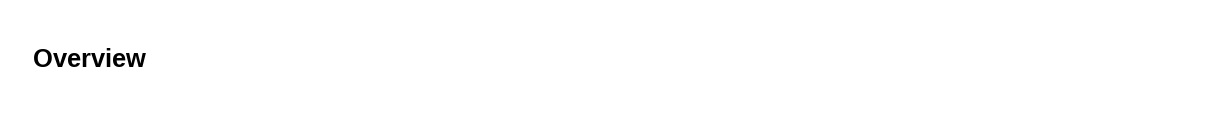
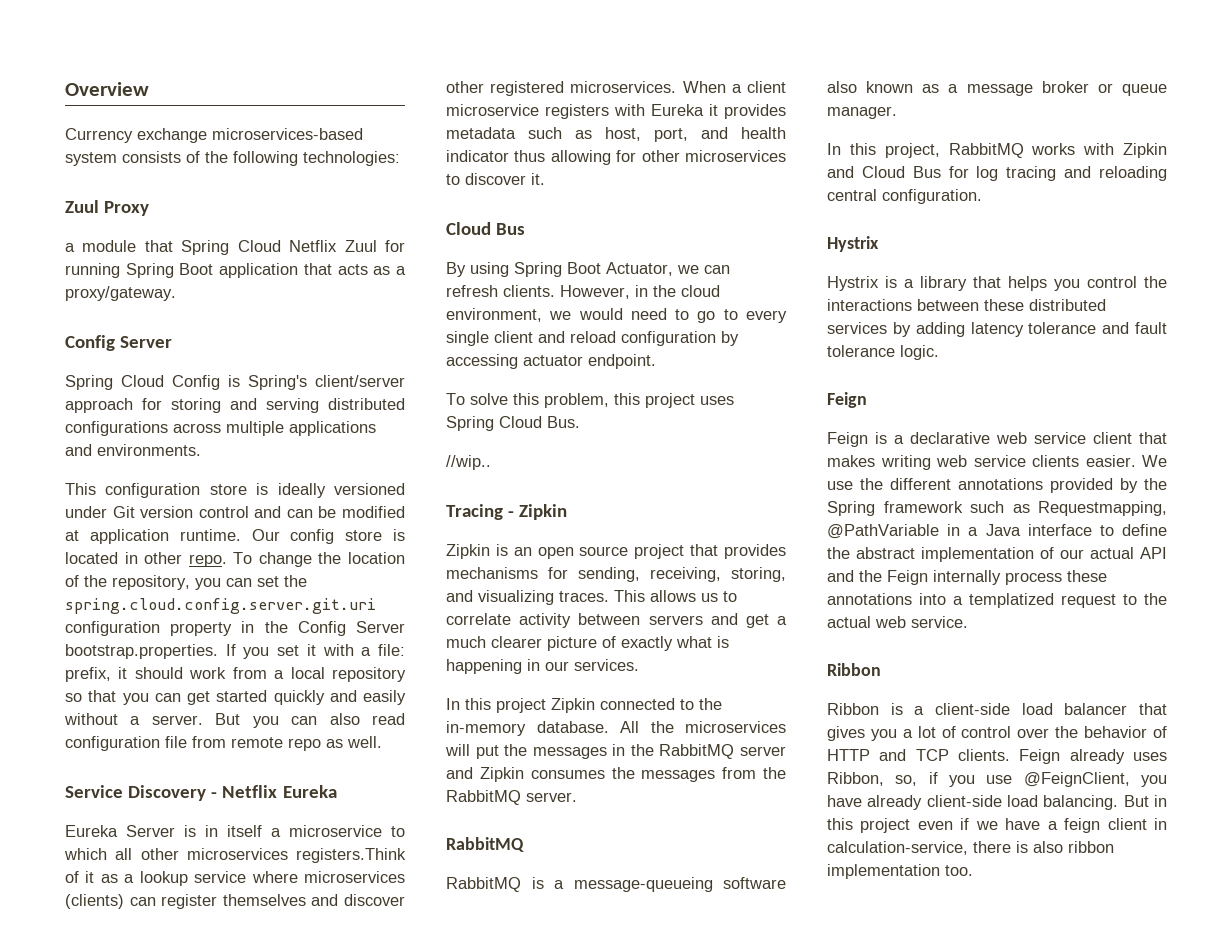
(146, 57) none -> [65,128,363,143] [65,151,400,166] [65,200,150,216] [65,240,405,255] [65,263,407,278] [65,286,176,301] [65,335,173,351] [65,375,405,390] [65,398,405,413] [65,421,376,436] [65,444,201,456] [65,483,405,498] [65,506,405,518] [65,529,405,544] [65,552,405,567] [65,575,307,590] [65,598,376,614] [65,621,405,636] [65,644,406,659] [65,667,406,682] [65,690,406,705] [64,713,405,728] [65,736,382,751] [65,785,337,801] [65,825,405,837] [64,848,406,863] [65,871,405,886] [65,894,405,909] [446,81,786,96] [446,104,786,119] [446,127,786,142] [446,150,786,165] [446,173,545,185] [446,222,526,235] [446,262,730,277] [446,285,720,299] [446,308,787,323] [446,331,739,346] [446,354,656,369] [446,393,734,408] [446,416,580,431] [446,455,491,470] [446,504,568,520] [446,544,786,559] [446,567,786,582] [446,590,737,605] [446,613,787,628] [446,636,729,651] [446,659,639,674] [446,698,722,713] [446,721,786,736] [445,744,786,759] [446,767,786,782] [446,790,577,805] [446,837,524,852] [446,877,786,892] [827,81,1167,96] [827,106,897,119] [827,143,1167,158] [827,166,1167,181] [827,189,982,204] [827,236,879,252] [827,276,1167,291] [827,299,1106,311] [827,322,1167,337] [827,345,939,360] [827,392,867,408] [827,432,1167,447] [827,455,1167,470] [827,478,1167,493] [827,501,1167,516] [827,524,1167,539] [827,547,1167,562] [827,570,1107,585] [827,593,1167,608] [827,616,968,628] [827,663,881,676] [827,703,1167,715] [827,726,1167,741] [827,749,1167,764] [827,772,1167,787] [827,795,1167,810] [827,818,1167,833] [827,841,1114,855] [827,864,973,879] // Currency exchange microservices-based system consists of the following technologies: // Zuul Proxy // a module that Spring Cloud Netflix Zuul for running Spring Boot application that acts as a proxy/gateway. // Config Server // Spring Cloud Config is Spring's client/server approach for storing and serving distributed configurations across multiple applications and environments. // This configuration store is ideally versioned under Git version control and can be modified at application runtime. Our config store is located in other repo. To change the location of the repository, you can set the spring.cloud.config.server.git.uri configuration property in the Config Server bootstrap.properties. If you set it with a file: prefix, it should work from a local repository so that you can get started quickly and easily without a server. But you can also read configuration file from remote repo as well. // Service Discovery - Netflix Eureka // Eureka Server is in itself a microservice to which all other microservices registers.Think of it as a lookup service where microservices (clients) can register themselves and discover other registered microservices. When a client microservice registers with Eureka it provides metadata such as host, port, and health indicator thus allowing for other microservices to discover it. // Cloud Bus // By using Spring Boot Actuator, we can refresh clients. However, in the cloud environment, we would need to go to every single client and reload configuration by accessing actuator endpoint. // To solve this problem, this project uses Spring Cloud Bus. // //wip.. // Tracing - Zipkin // Zipkin is an open source project that provides mechanisms for sending, receiving, storing, and visualizing traces. This allows us to correlate activity between servers and get a much clearer picture of exactly what is happening in our services. // In this project Zipkin connected to the in-memory database. All the microservices will put the messages in the RabbitMQ server and Zipkin consumes the messages from the RabbitMQ server. // RabbitMQ // RabbitMQ is a message-queueing software also known as a message broker or queue manager. // In this project, RabbitMQ works with Zipkin and Cloud Bus for log tracing and reloading central configuration. // Hystrix // Hystrix is a library that helps you control the interactions between these distributed services by adding latency tolerance and fault tolerance logic. // Feign // Feign is a declarative web service client that makes writing web service clients easier. We use the different annotations provided by the Spring framework such as Requestmapping, @PathVariable in a Java interface to define the abstract implementation of our actual API and the Feign internally process these annotations into a templatized request to the actual web service. // Ribbon // Ribbon is a client-side load balancer that gives you a lot of control over the behavior of HTTP and TCP clients. Feign already uses Ribbon, so, if you use @FeignClient, you have already client-side load balancing. But in this project even if we have a feign client in calculation-service, there is also ribbon implementation too.

